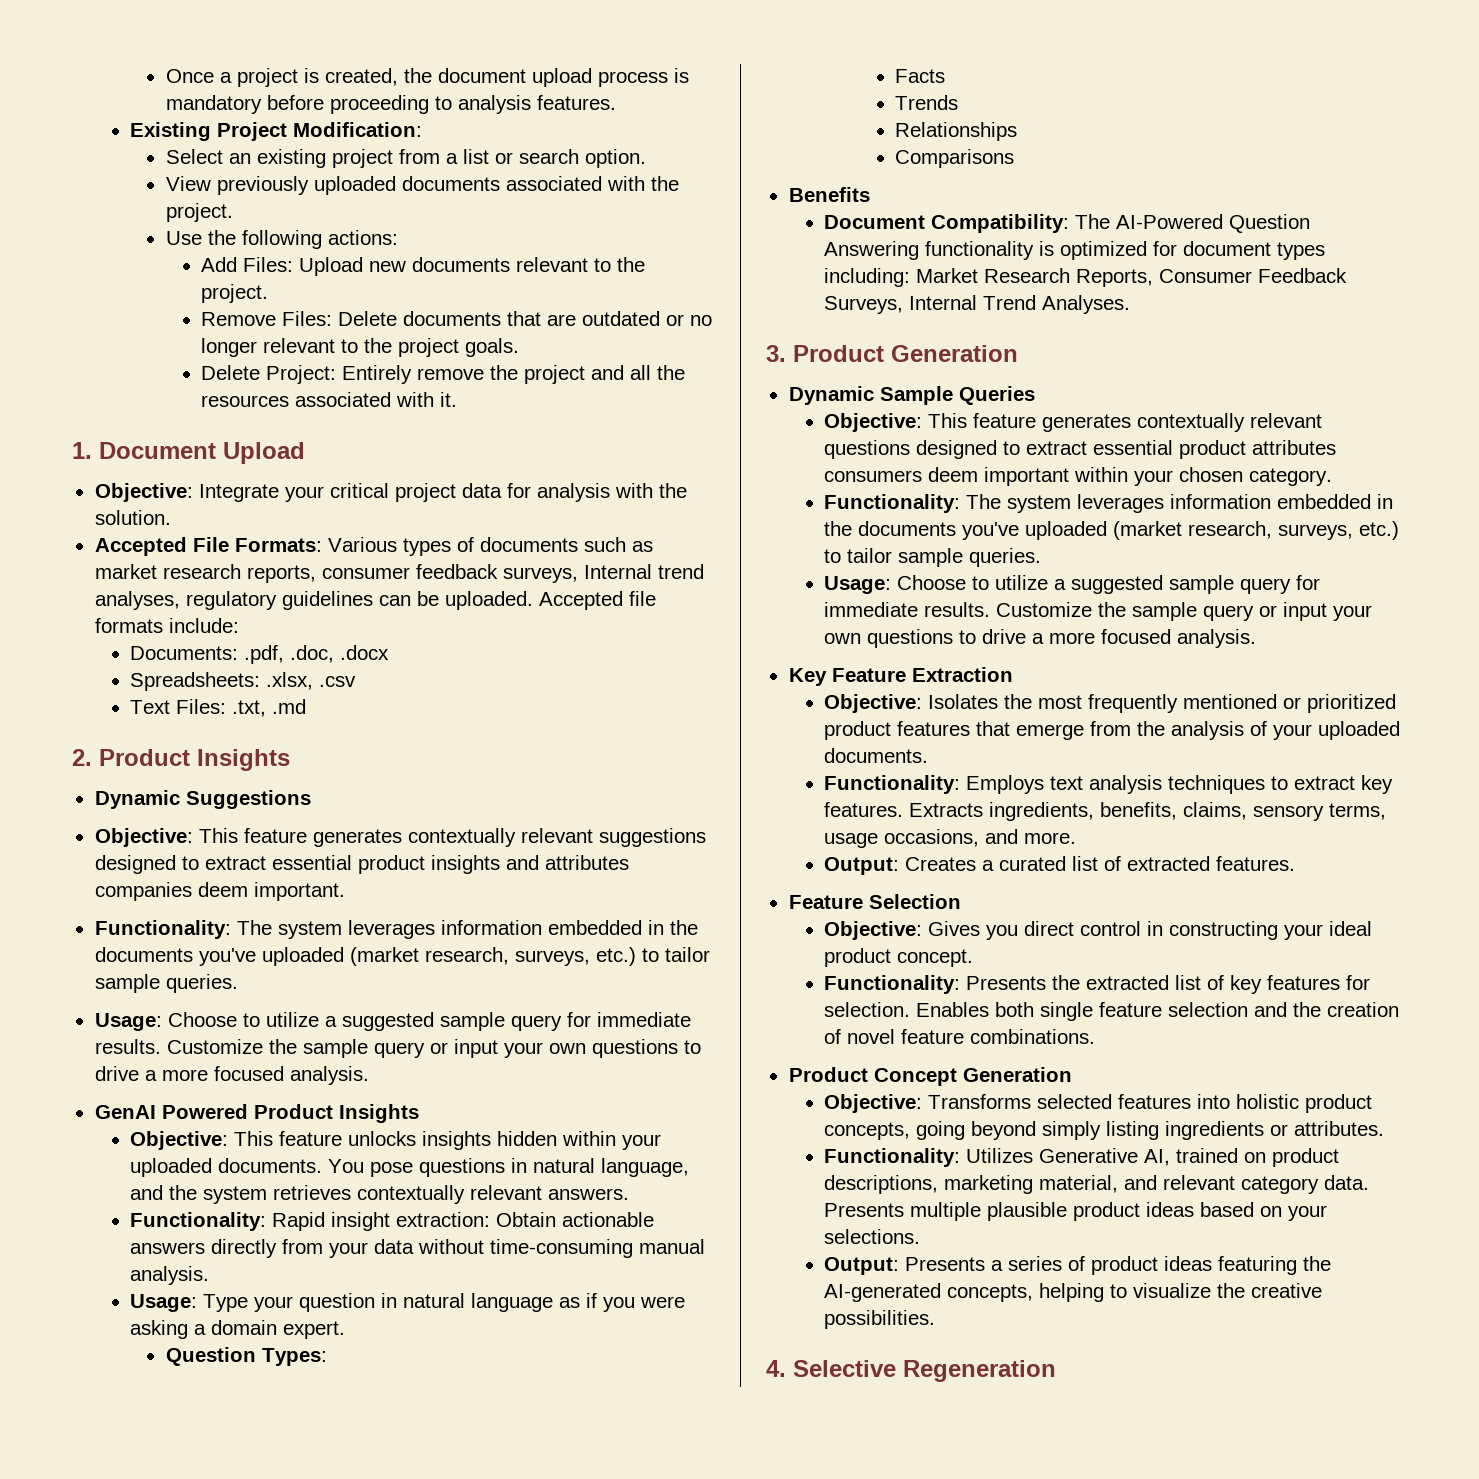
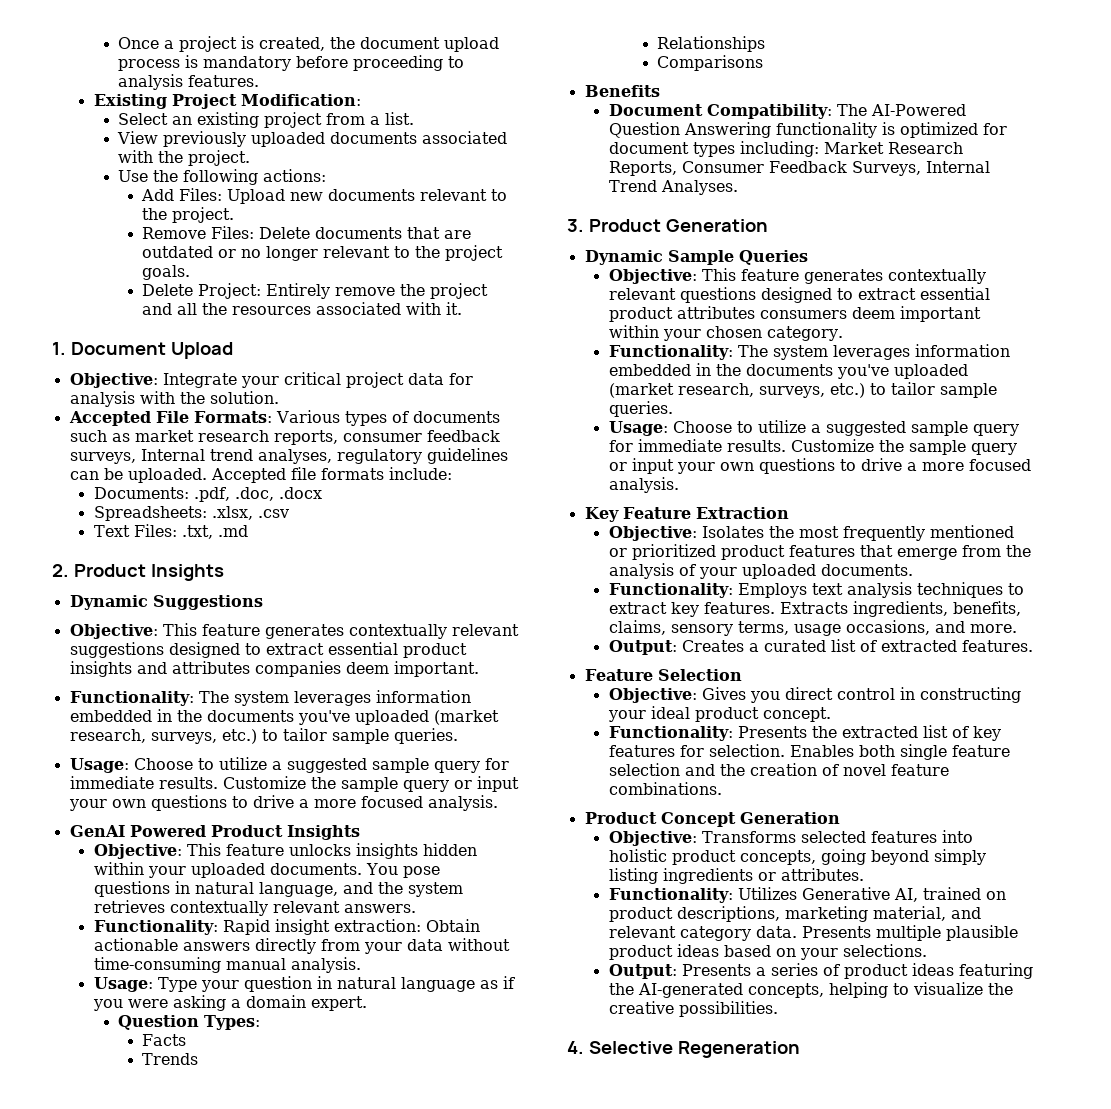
[462,149,646,168] list or search option. -> [384,112,414,125] list.

